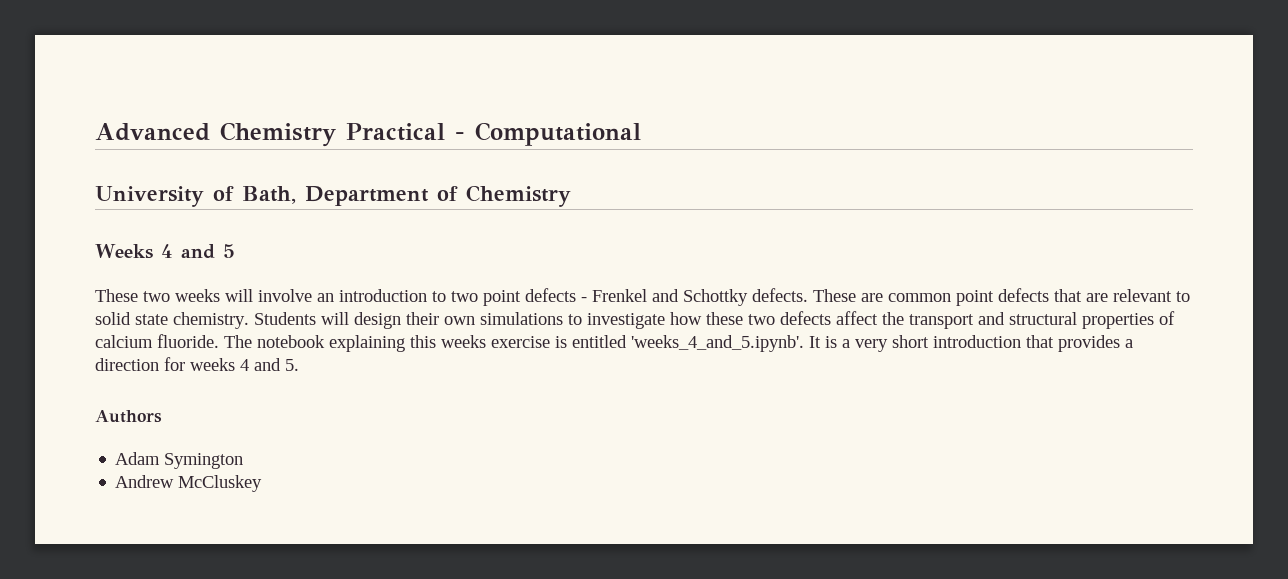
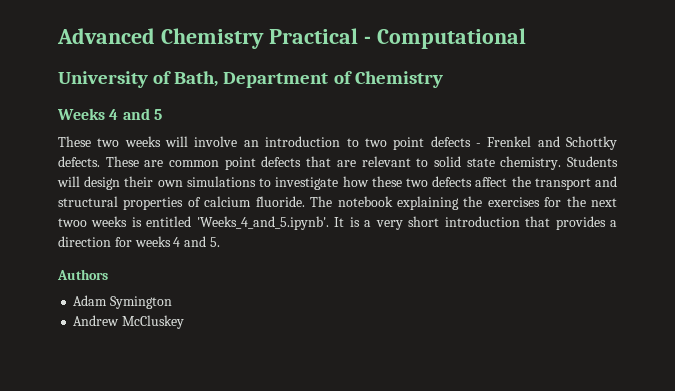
[410,335,550,348] this weeks exercise -> [463,196,618,207] [58,216,128,227] the exercises for the next twoo weeks
[631,335,804,352] 'weeks_4_and_5.ipynb'. -> [196,216,329,230] 'Weeks_4_and_5.ipynb'.

